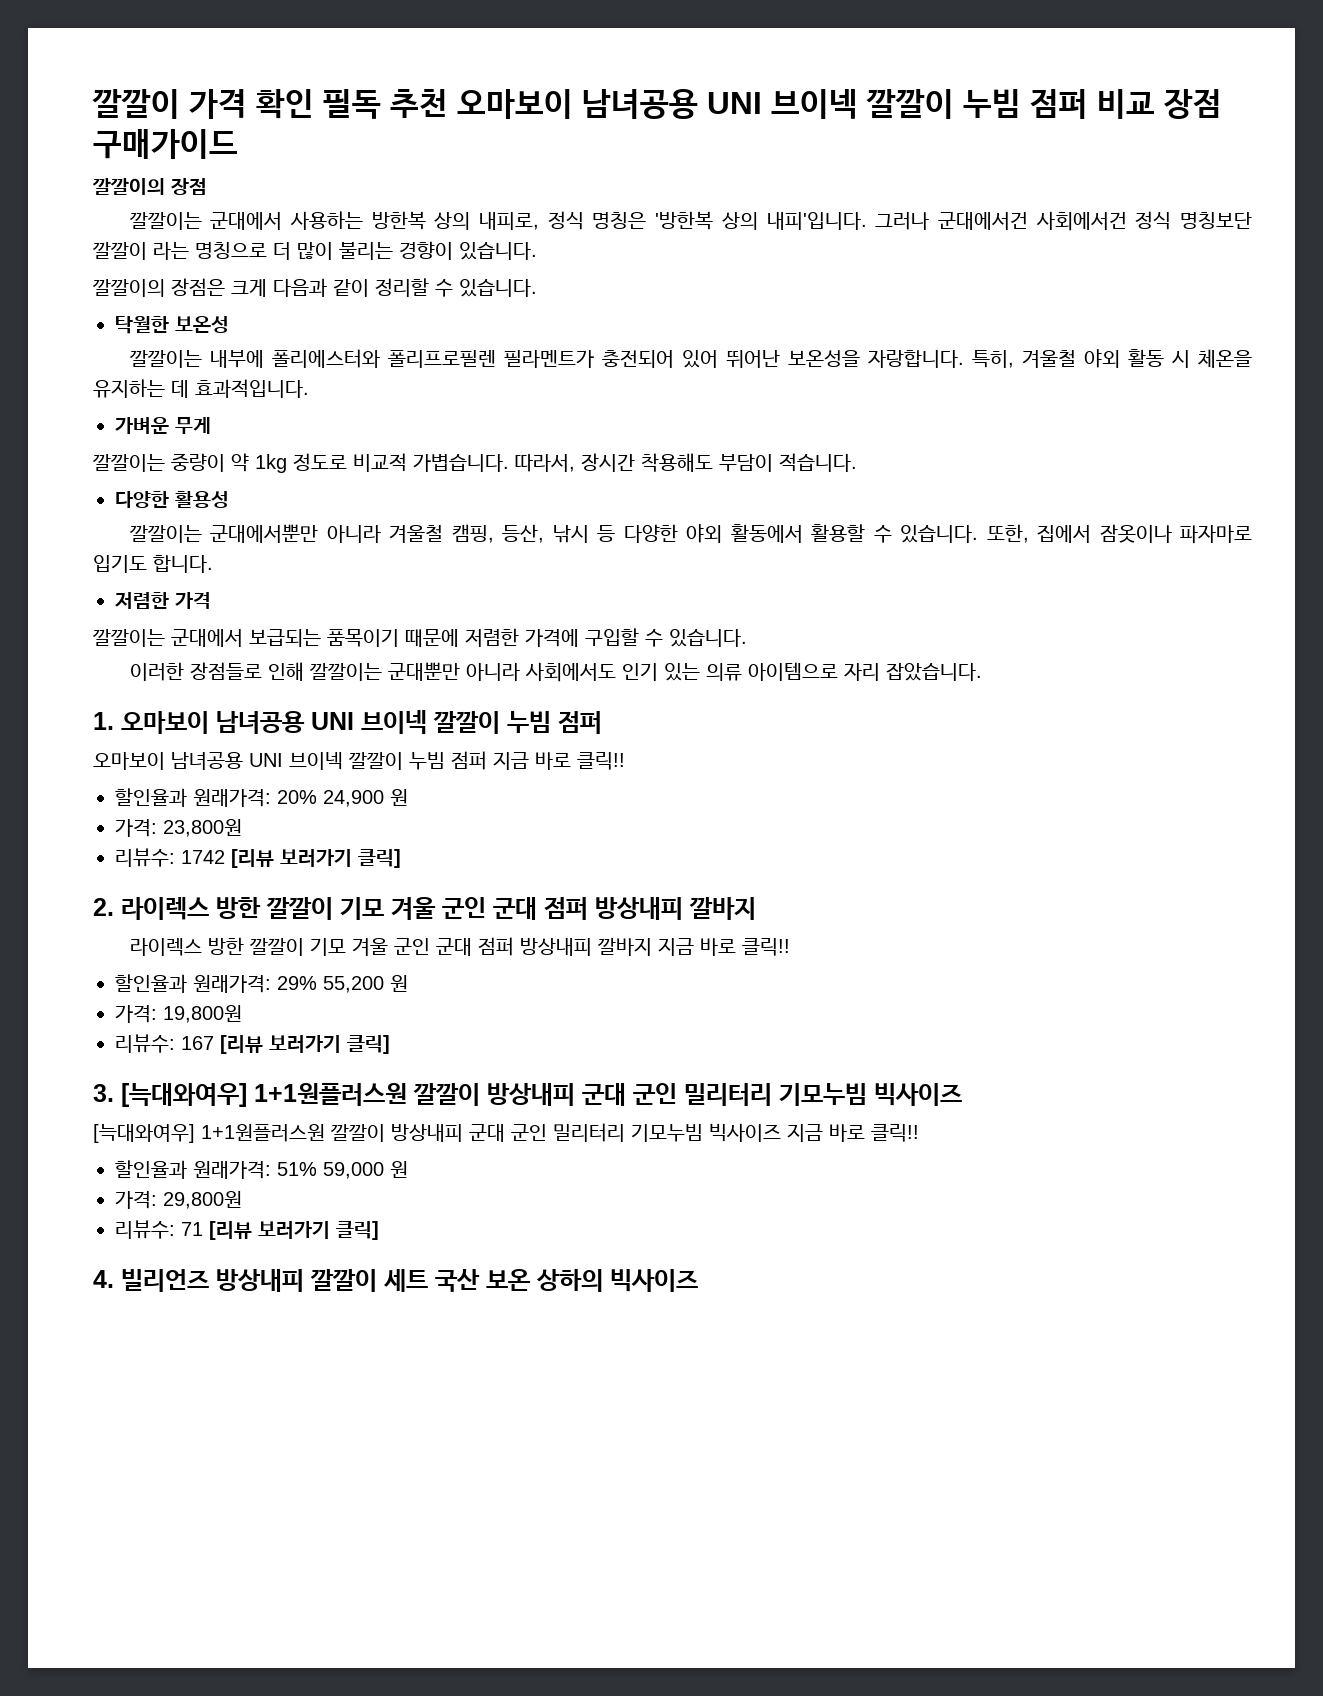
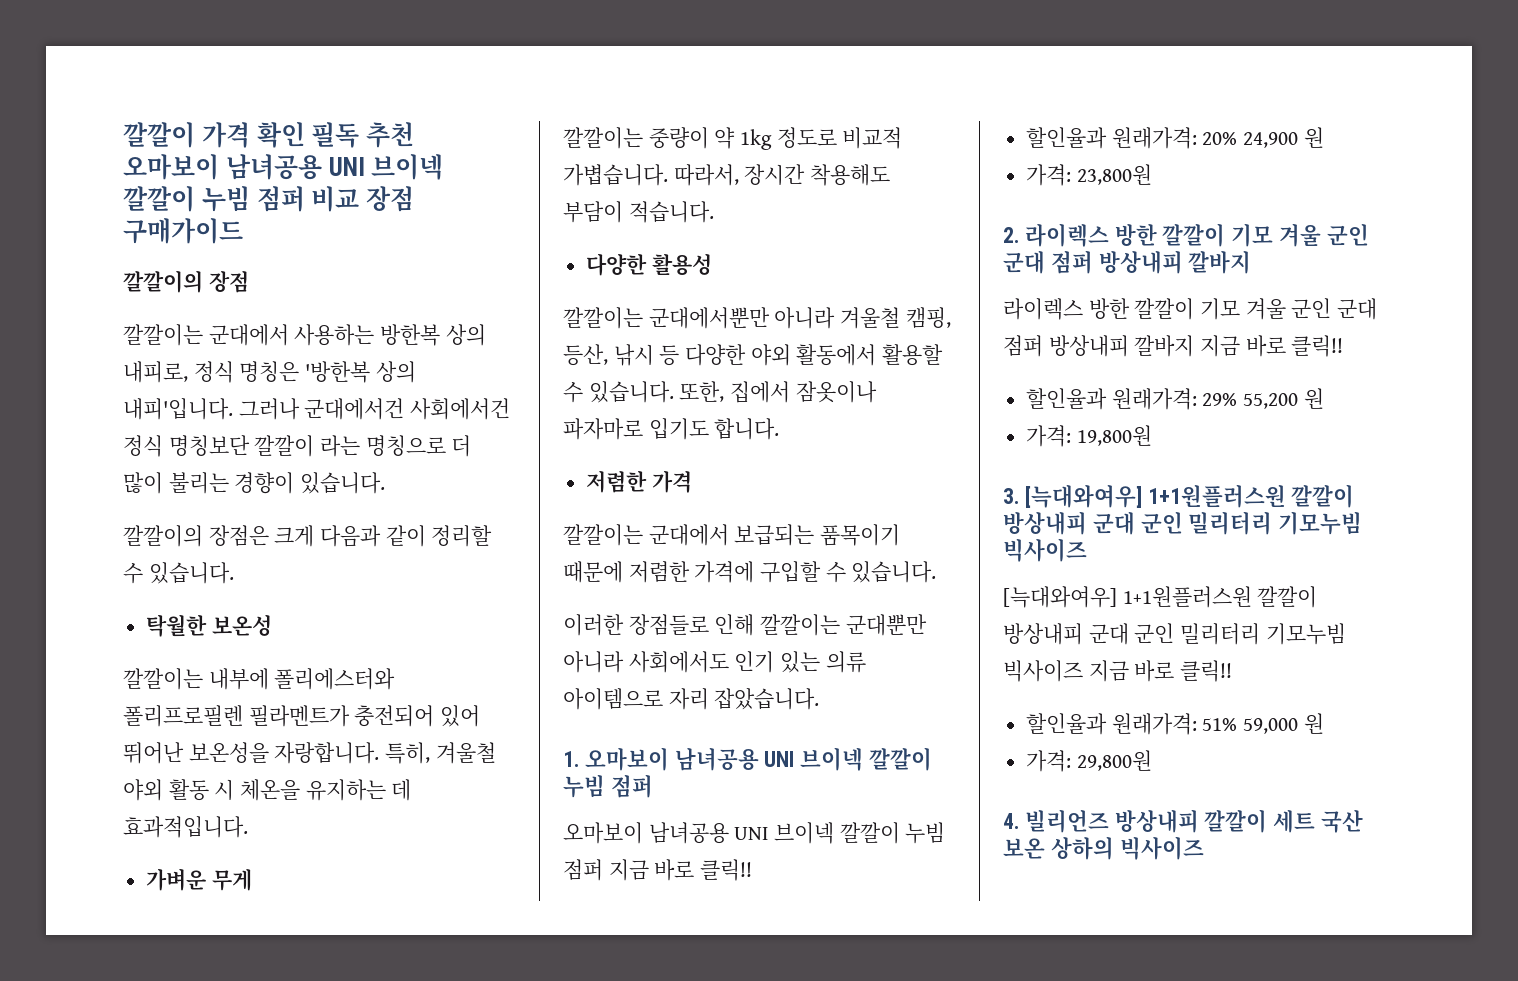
[115,848,401,868] // 리뷰수: 1742 [리뷰 보러가기 클릭] -> (1152, 174) none
[115,1034,390,1054] // 리뷰수: 167 [리뷰 보러가기 클릭] -> (1152, 435) none
[115,1220,379,1240] // 리뷰수: 71 [리뷰 보러가기 클릭] -> (1152, 760) none

